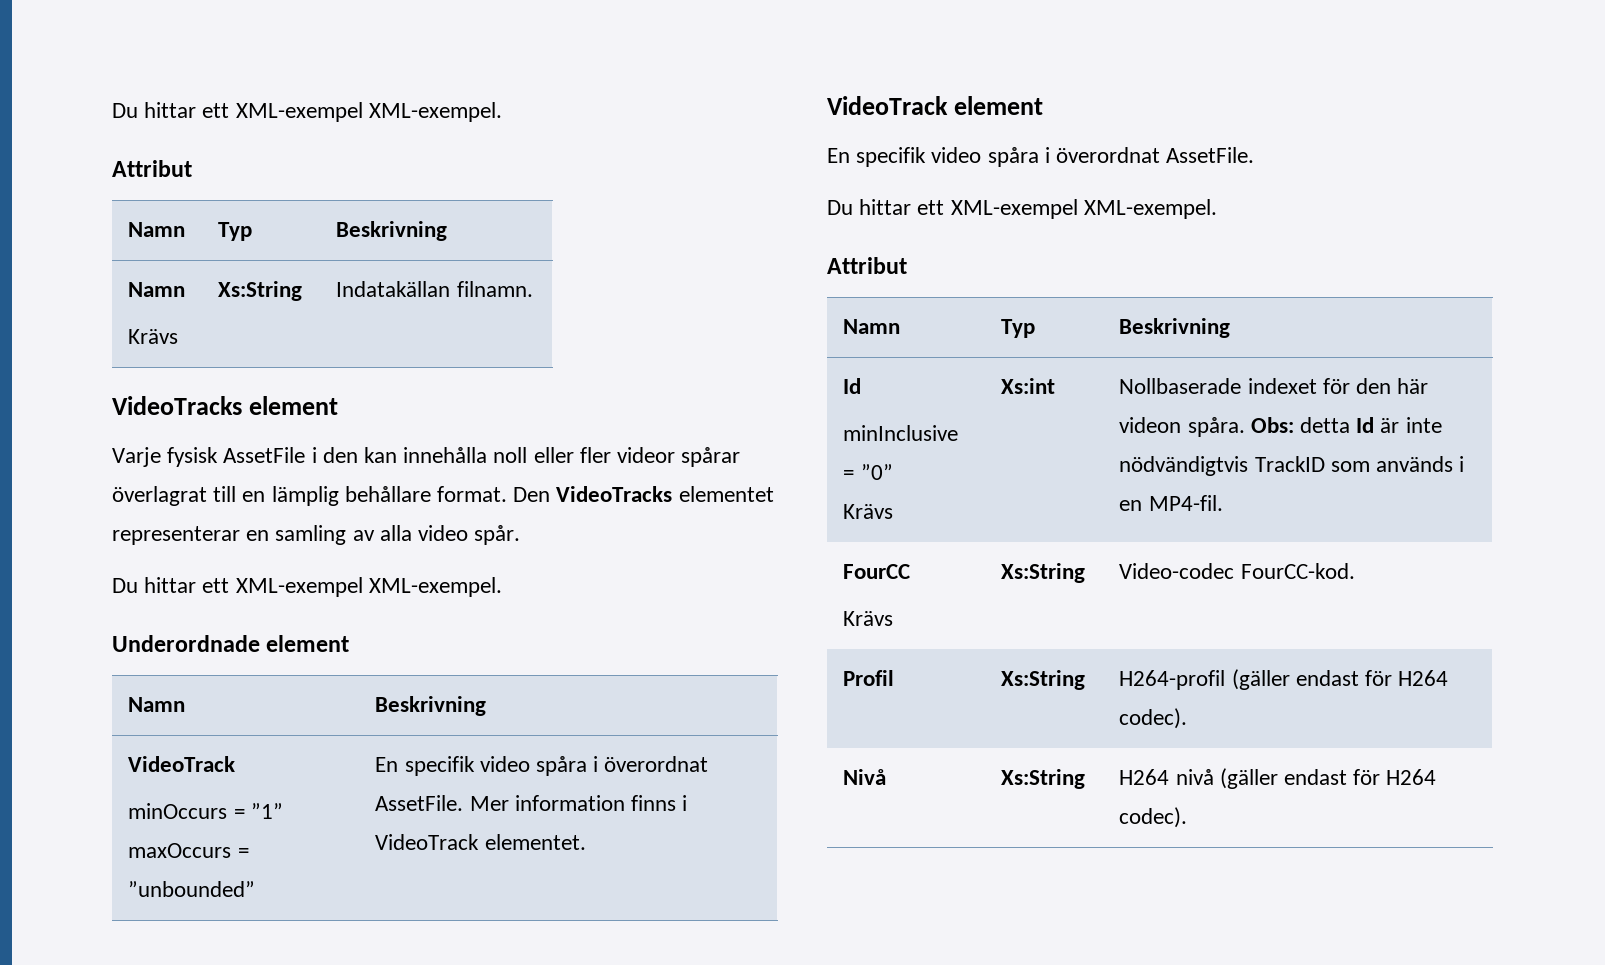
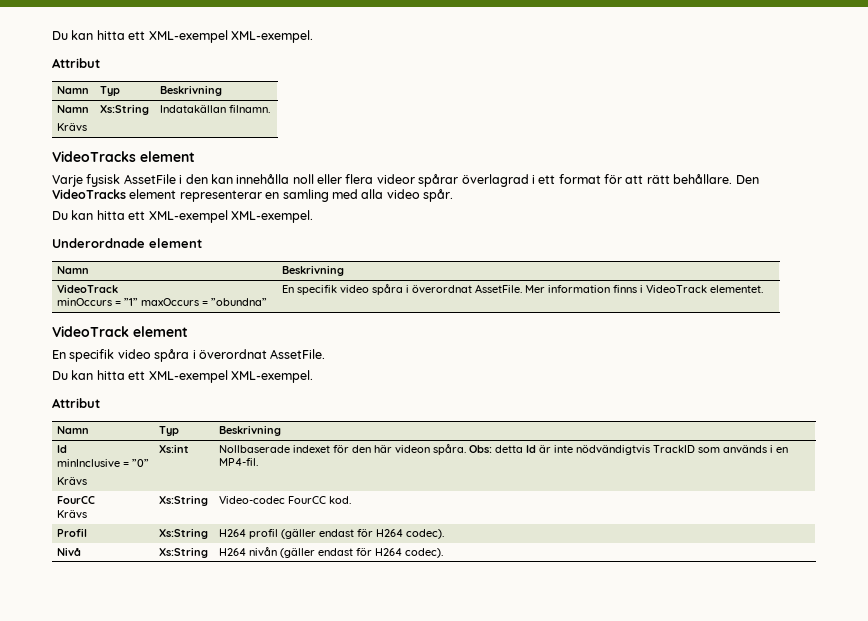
[112,102,197,118] Du hittar -> [52,30,125,40] Du kan hitta
[579,447,611,463] fler -> [345,174,374,184] flera
[112,486,508,506] överlagrat till en lämplig behållare format. -> [461,174,733,187] överlagrad i ett format för att rätt behållare.
[678,486,774,502] elementet -> [129,189,177,199] element
[352,530,375,541] av -> [331,189,358,199] med
[144,577,197,593] hittar -> [71,210,125,220] kan hitta
[128,881,256,897] ”unbounded” -> [211,298,268,306] ”obundna”
[859,199,912,215] hittar -> [71,370,125,380] kan hitta
[1240,563,1355,579] FourCC-kod. -> [288,496,352,504] FourCC kod.
[1119,670,1226,690] H264-profil -> [219,529,279,539] H264 profil
[1175,769,1214,785] nivå -> [249,547,278,556] nivån

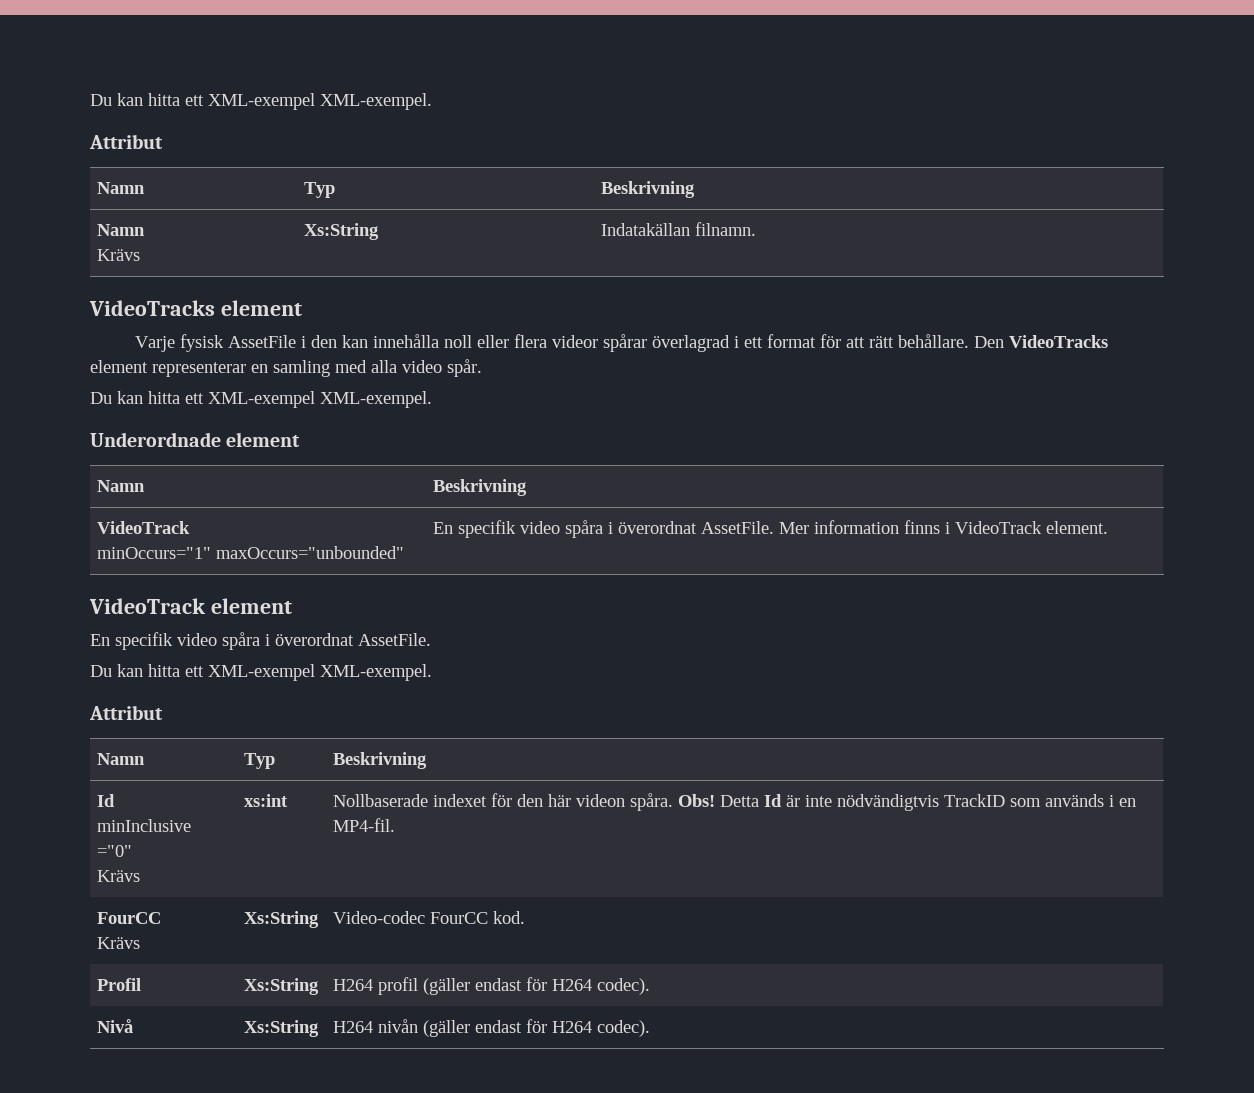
[57,298,268,306] minOccurs = ”1” maxOccurs = ”obundna” -> [97,546,405,559] minOccurs="1" maxOccurs="unbounded"
[710,285,764,293] elementet. -> [1046,521,1109,534] element.
[123,459,150,467] [57,477,88,485] [159,444,190,453] = ”0” // Krävs | Xs:int -> [97,845,133,857] [97,870,141,882] [244,794,289,807] ="0" // Krävs | xs:int
[469,445,524,453] Obs: detta -> [678,794,760,807] Obs! Detta

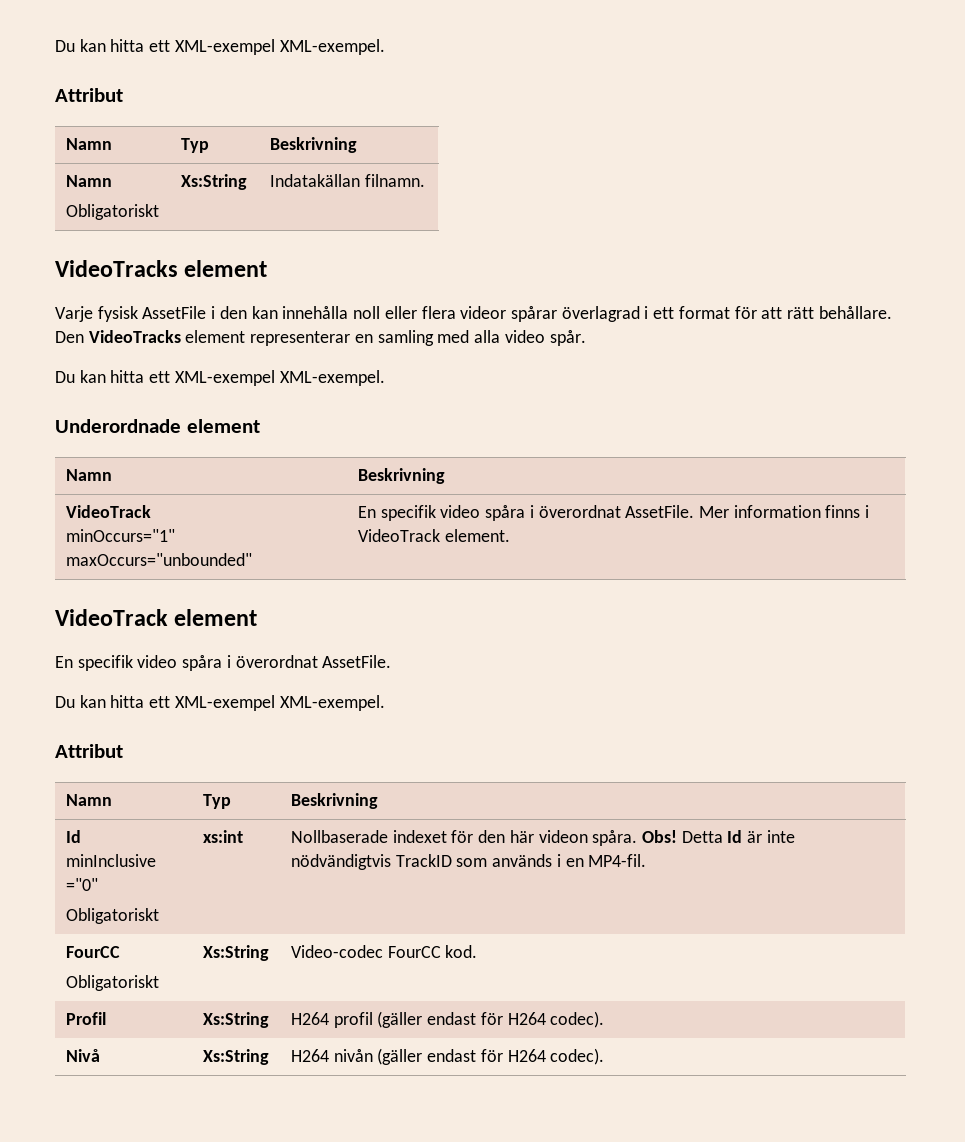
[97,249,141,261] Krävs -> [65,204,159,220] Obligatoriskt
[97,870,141,882] Krävs -> [65,908,159,924] Obligatoriskt
[97,937,141,949] Krävs -> [65,975,159,991] Obligatoriskt

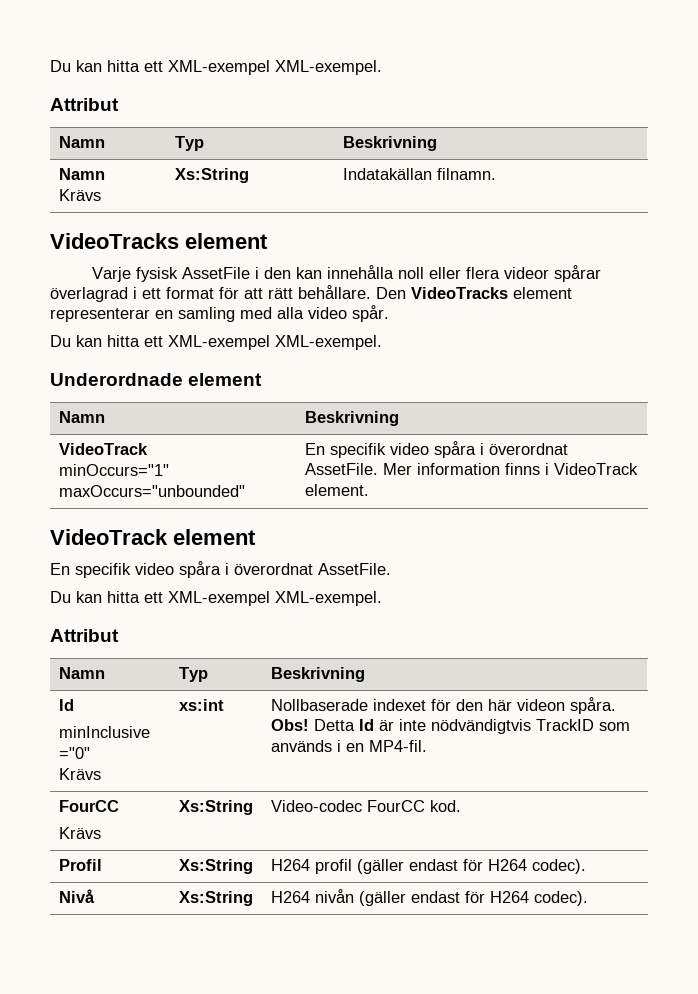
[65,204,159,220] Obligatoriskt -> [58,189,101,201] Krävs
[65,908,159,924] Obligatoriskt -> [58,768,101,780] Krävs
[65,975,159,991] Obligatoriskt -> [58,827,101,839] Krävs

